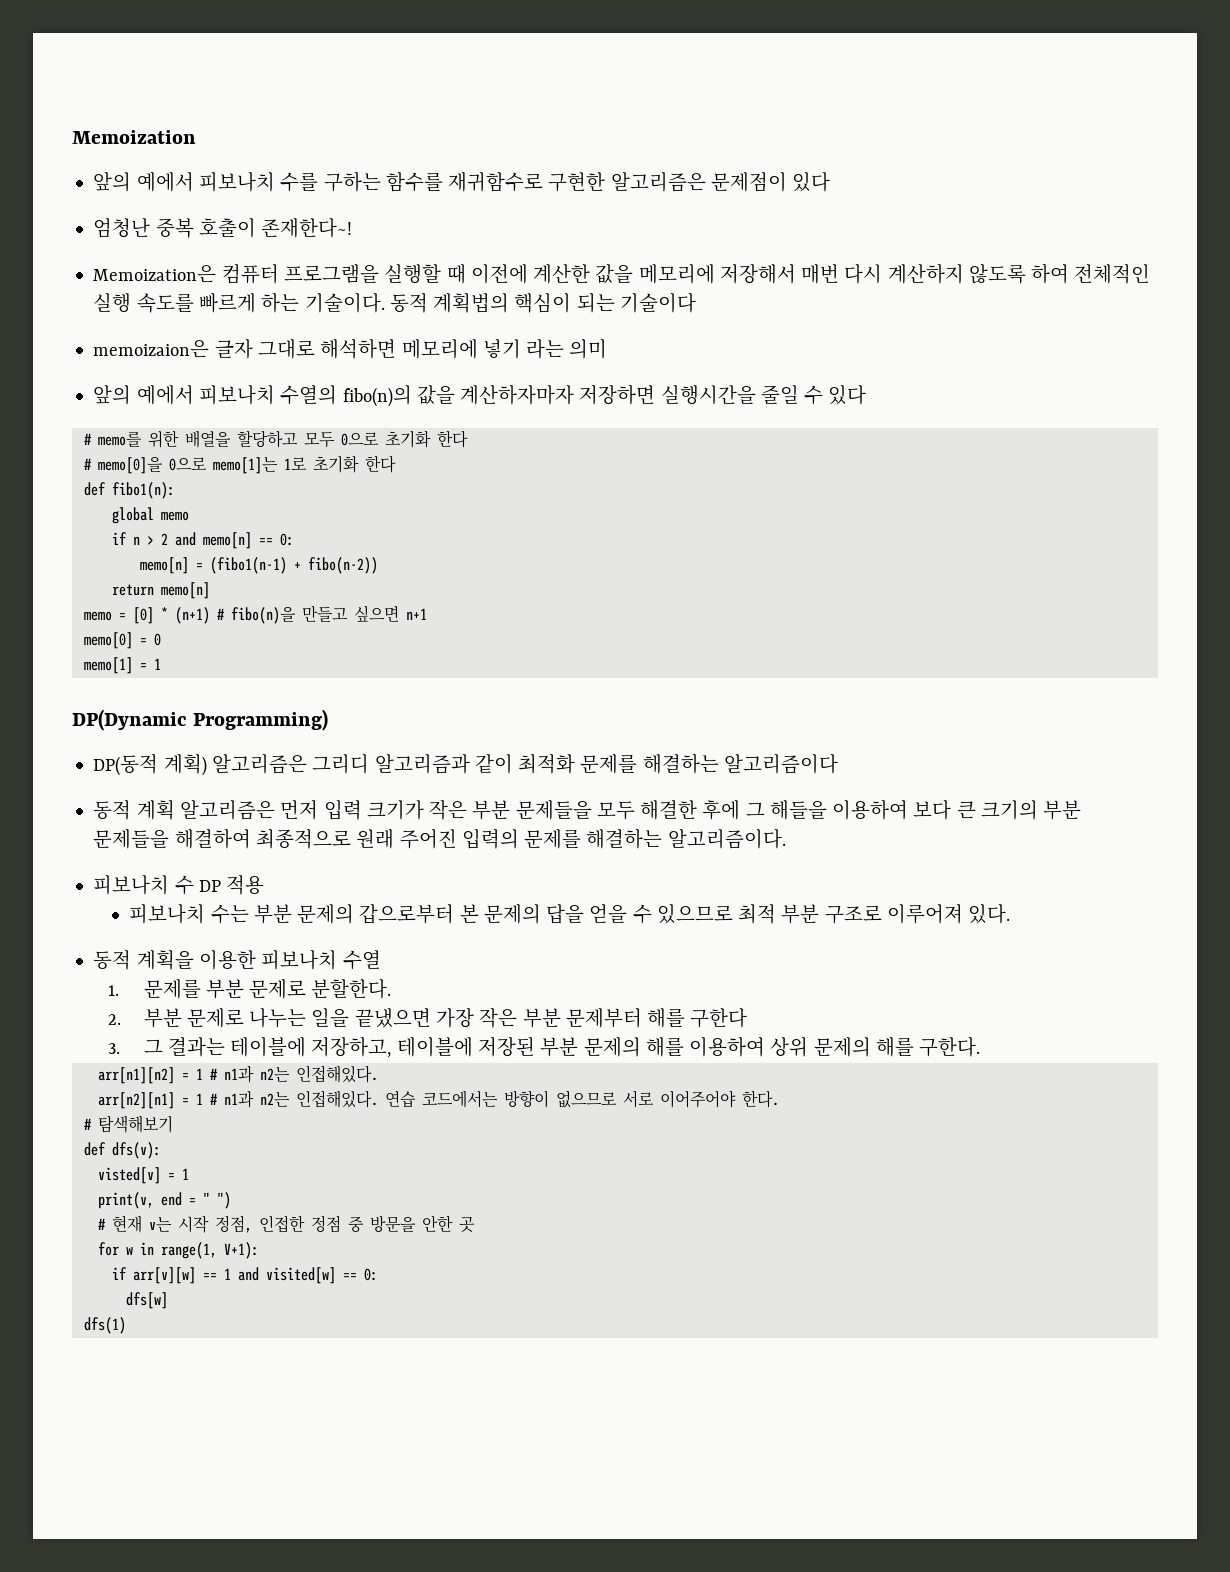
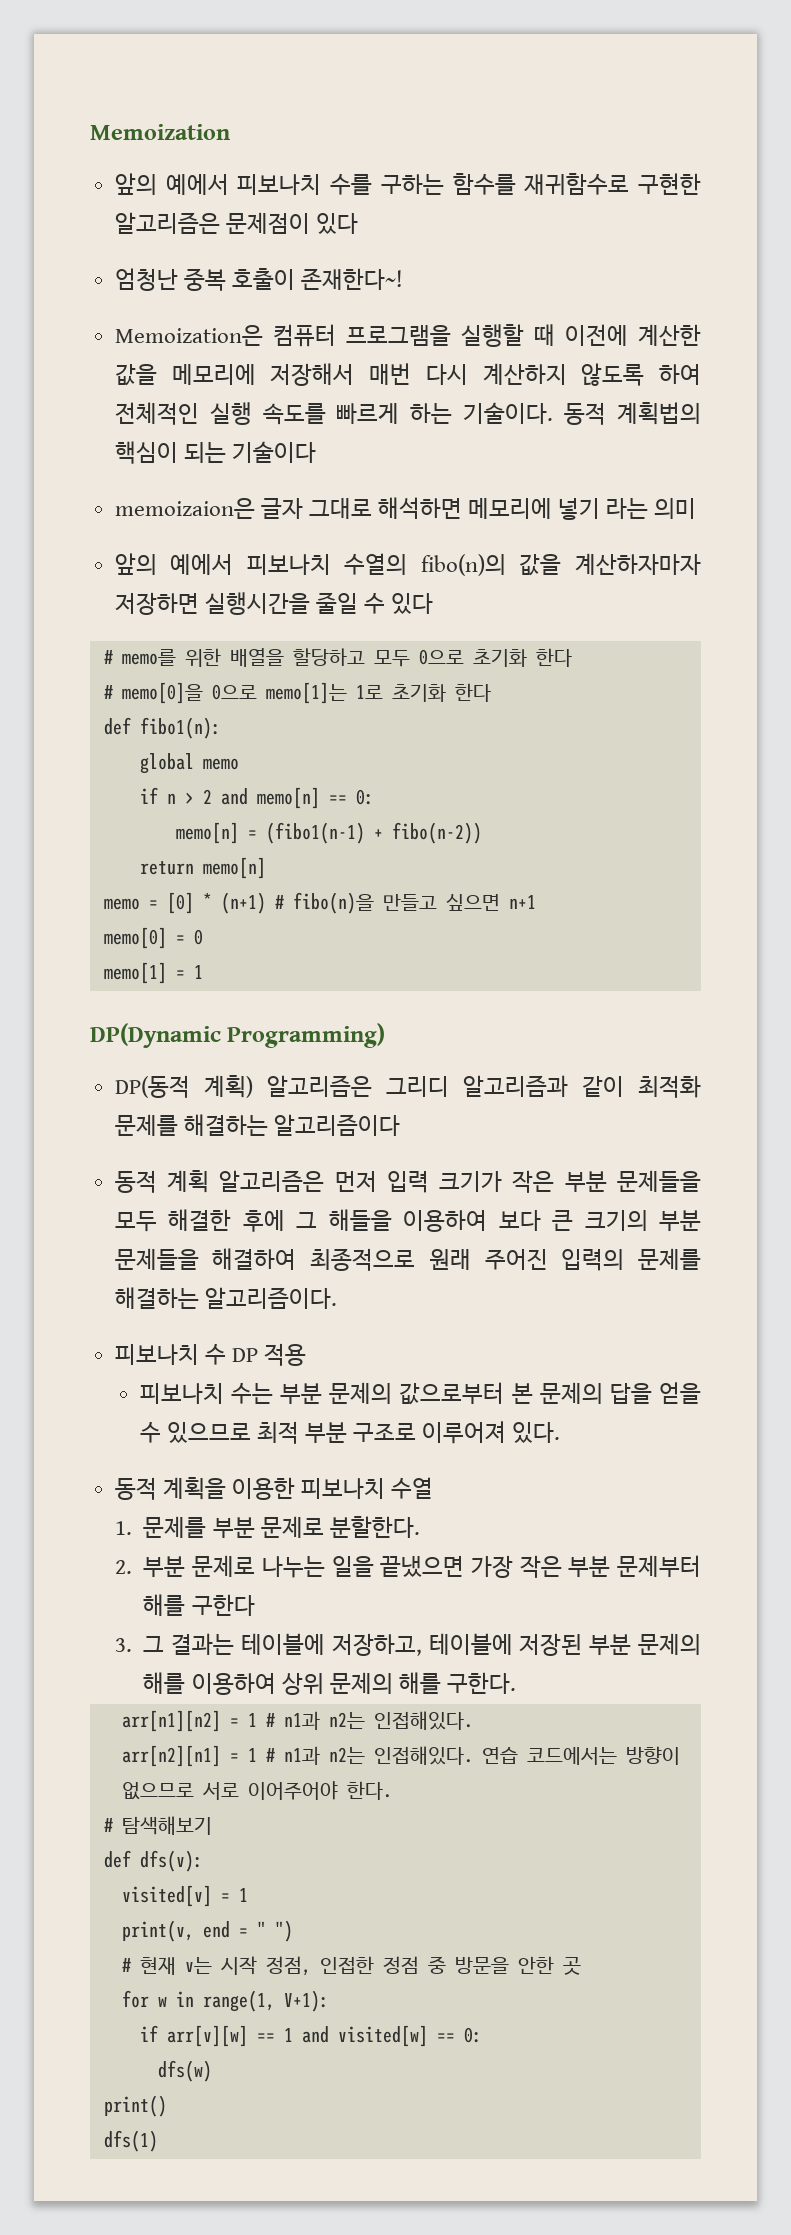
[359,904,455,924] 갑으로부터 -> [399,1382,505,1405] 값으로부터
[97,1167,161,1184] visted[v] -> [121,1885,212,1907] visited[v]
[125,1292,168,1309] dfs[w] -> [157,2060,212,2082] [103,2095,167,2117] dfs(w) // print()

